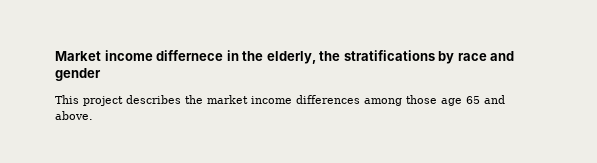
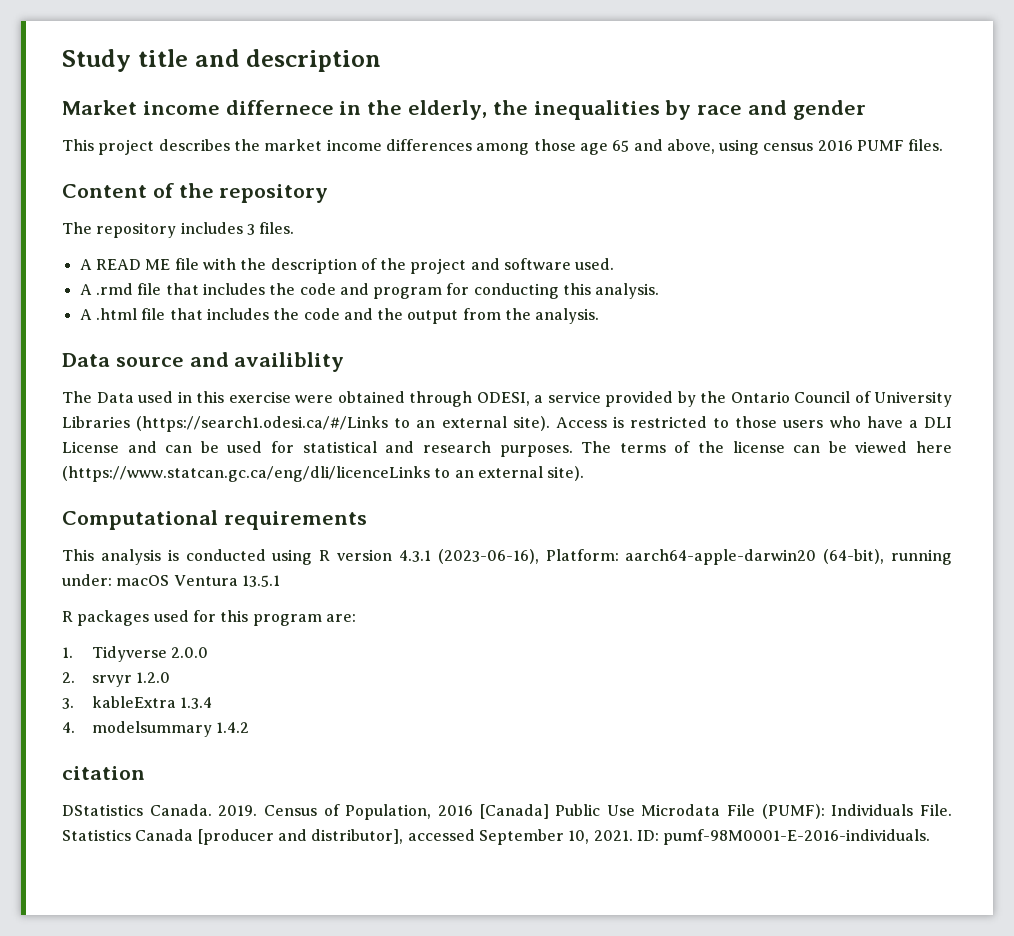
(55, 56) none -> [62,49,382,72] Study title and description //
[343,50,435,61] stratifications -> [533,100,660,120] inequalities
[55,111,93,120] above. -> [666,139,944,155] [62,183,329,203] [62,222,295,238] [79,258,615,274] [79,283,660,299] [79,308,600,324] [62,352,345,372] [62,391,952,407] [62,416,952,432] [62,441,952,457] [62,466,585,482] [62,510,367,530] [62,549,953,565] [62,574,280,587] [62,610,356,626] [62,646,208,662] [62,672,170,687] [62,696,212,709] [62,721,249,737] [62,766,145,780] [62,804,952,820] [62,829,931,845] above, using census 2016 PUMF files. // Content of the repository // The repository includes 3 files. // A READ ME file with the description of the project and software used. // A .rmd file that includes the code and program for conducting this analysis. // A .html file that includes the code and the output from the analysis. // Data source and availiblity // The Data used in this exercise were obtained through ODESI, a service provided by the Ontario Council of University Libraries (https://search1.odesi.ca/#/Links to an external site). Access is restricted to those users who have a DLI License and can be used for statistical and research purposes. The terms of the license can be viewed here (https://www.statcan.gc.ca/eng/dli/licenceLinks to an external site). // Computational requirements // This analysis is conducted using R version 4.3.1 (2023-06-16), Platform: aarch64-apple-darwin20 (64-bit), running under: macOS Ventura 13.5.1 // R packages used for this program are: // 1. Tidyverse 2.0.0 // 2. srvyr 1.2.0 // 3. kableExtra 1.3.4 // 4. modelsummary 1.4.2 // citation // DStatistics Canada. 2019. Census of Population, 2016 [Canada] Public Use Microdata File (PUMF): Individuals File. Statistics Canada [producer and distributor], accessed September 10, 2021. ID: pumf-98M0001-E-2016-individuals.

